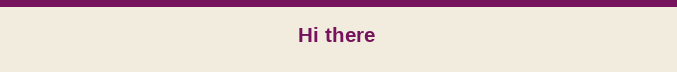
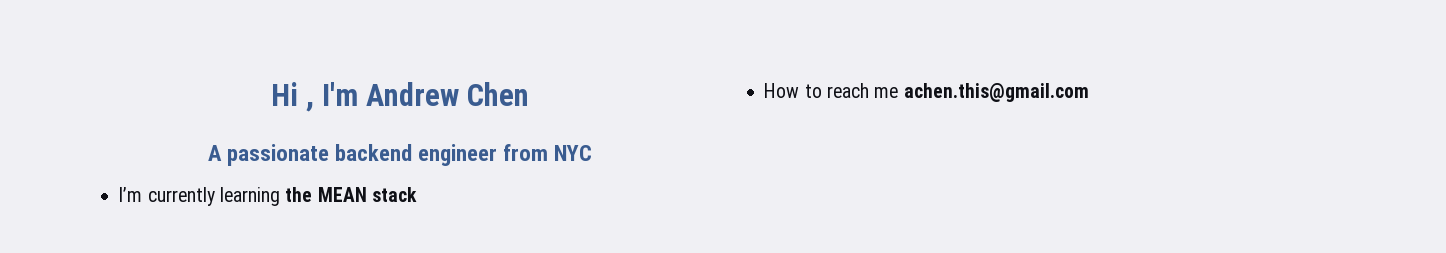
[325,27,375,42] there -> [305,82,530,112] [207,144,593,166] [118,187,417,206] [764,83,1089,102] , I'm Andrew Chen // A passionate backend engineer from NYC // I’m currently learning the MEAN stack // How to reach me achen.this@gmail.com

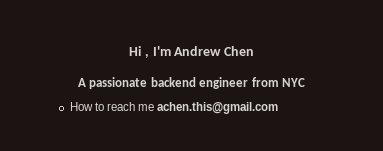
[118,187,417,206] // I’m currently learning the MEAN stack -> (306, 82) none

